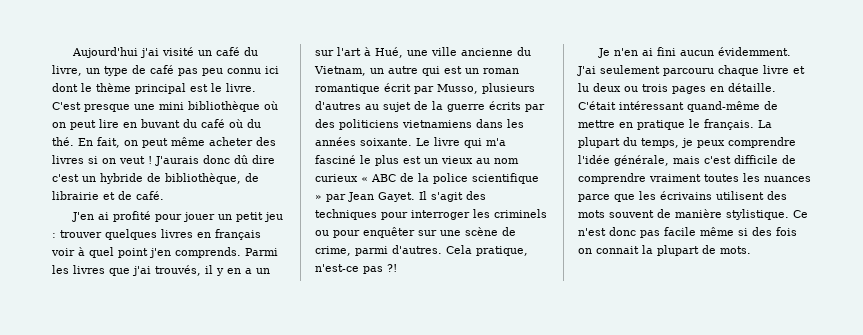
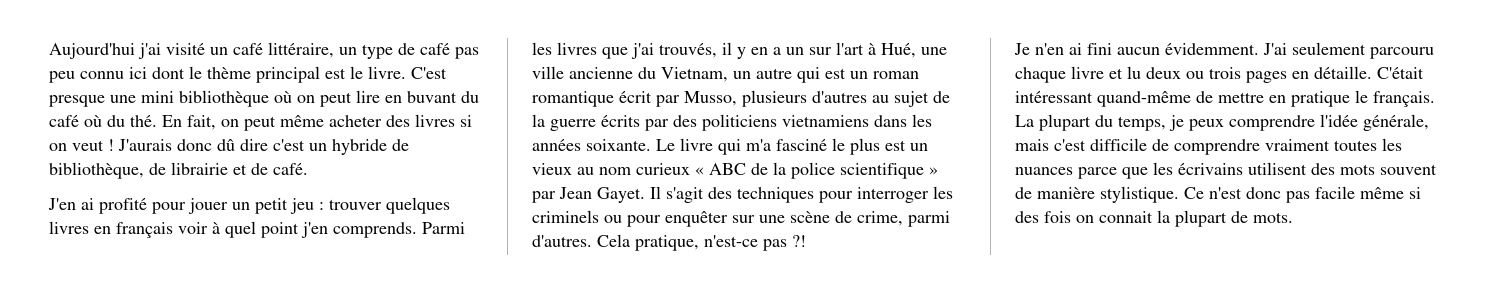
[244,47,259,56] [52,65,82,76] du livre, -> [268,42,334,58] littéraire,

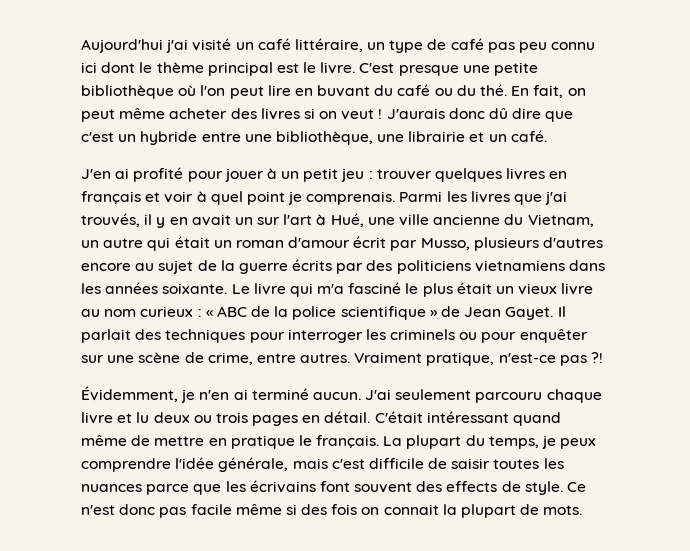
[141,91,174,103] mini -> [494,62,539,76] petite
[297,95,315,103] on -> [200,85,226,96] l'on
[84,115,102,127] où -> [434,88,453,96] ou
(268, 145) none -> [545,111,574,122] que
[392,139,409,151] [49,162,166,179] de bibliothèque, de -> [201,131,405,145] entre une bibliothèque, une
[251,163,268,175] de -> [488,134,507,142] un
(228, 206) none -> [266,168,277,179] à
(173, 230) none -> [145,192,161,202] et
[301,222,417,238] j'en comprends. -> [288,191,396,205] je comprenais.
[773,47,781,55] a -> [191,214,231,226] avait
[825,68,846,79] est -> [174,236,210,248] était
[532,91,614,107] romantique -> [288,237,351,248] d'amour
(867, 97) none -> [81,263,131,271] encore
[885,140,906,151] est -> [456,282,492,294] était
(572, 169) none -> [561,283,594,295] livre
(690, 169) none -> [197,309,202,317] :
[532,191,556,203] par -> [441,306,461,317] de
[666,187,704,203] s'agit -> [81,329,131,343] parlait
[908,211,950,227] [532,234,630,247] parmi d'autres. Cela -> [256,352,423,363] entre autres. Vraiment
[1014,43,1259,55] Je n'en ai fini aucun évidemment. -> [81,386,361,403] Évidemment, je n'en ai terminé aucun.
[1314,66,1372,79] détaille. -> [324,411,371,423] détail.
[1097,91,1191,107] quand-même -> [513,412,562,426] [81,435,127,446] quand même
[1174,139,1330,155] comprendre vraiment -> [451,458,491,469] saisir
[1248,162,1437,175] [1015,186,1179,203] utilisent des mots souvent de manière stylistique. -> [319,481,563,495] font souvent des effects de style.

